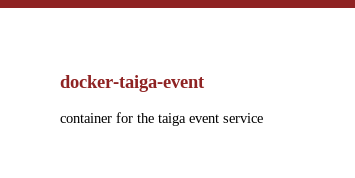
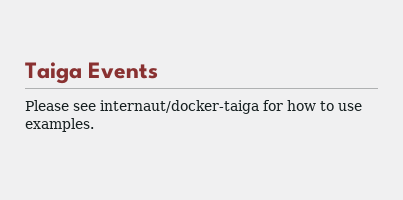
[60,75,205,92] [60,112,263,126] docker-taiga-event // container for the taiga event service -> [25,62,159,84] [25,100,362,114] [25,118,94,132] Taiga Events // Please see internaut/docker-taiga for how to use examples.

